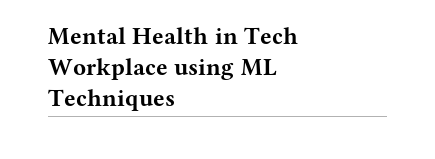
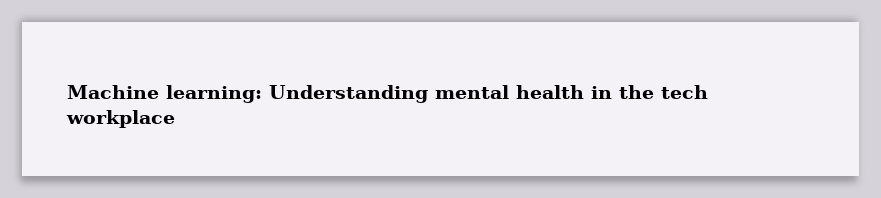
[48,27,299,45] [48,58,277,80] [48,89,175,111] Mental Health in Tech Workplace using ML Techniques -> [67,85,708,103] [66,110,175,128] Machine learning: Understanding mental health in the tech workplace

